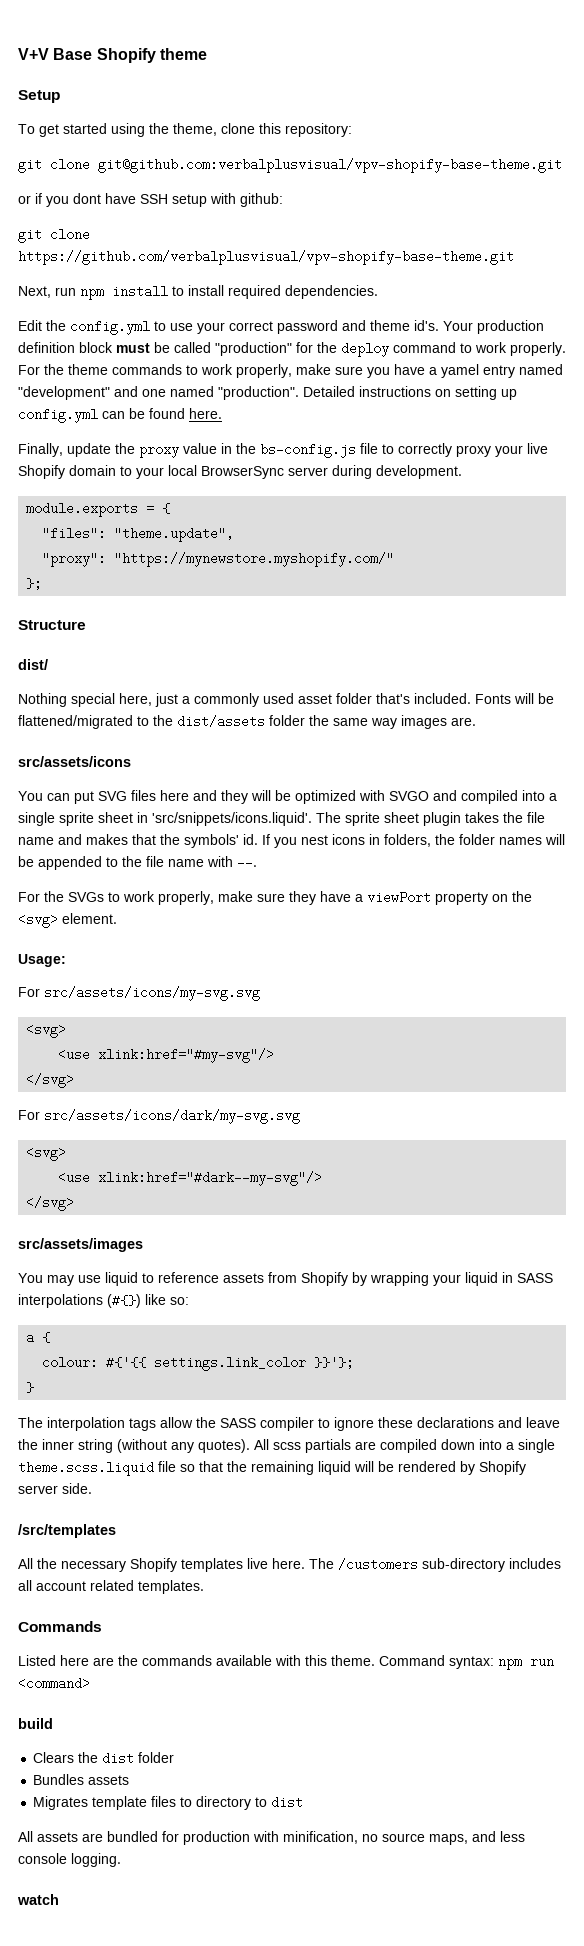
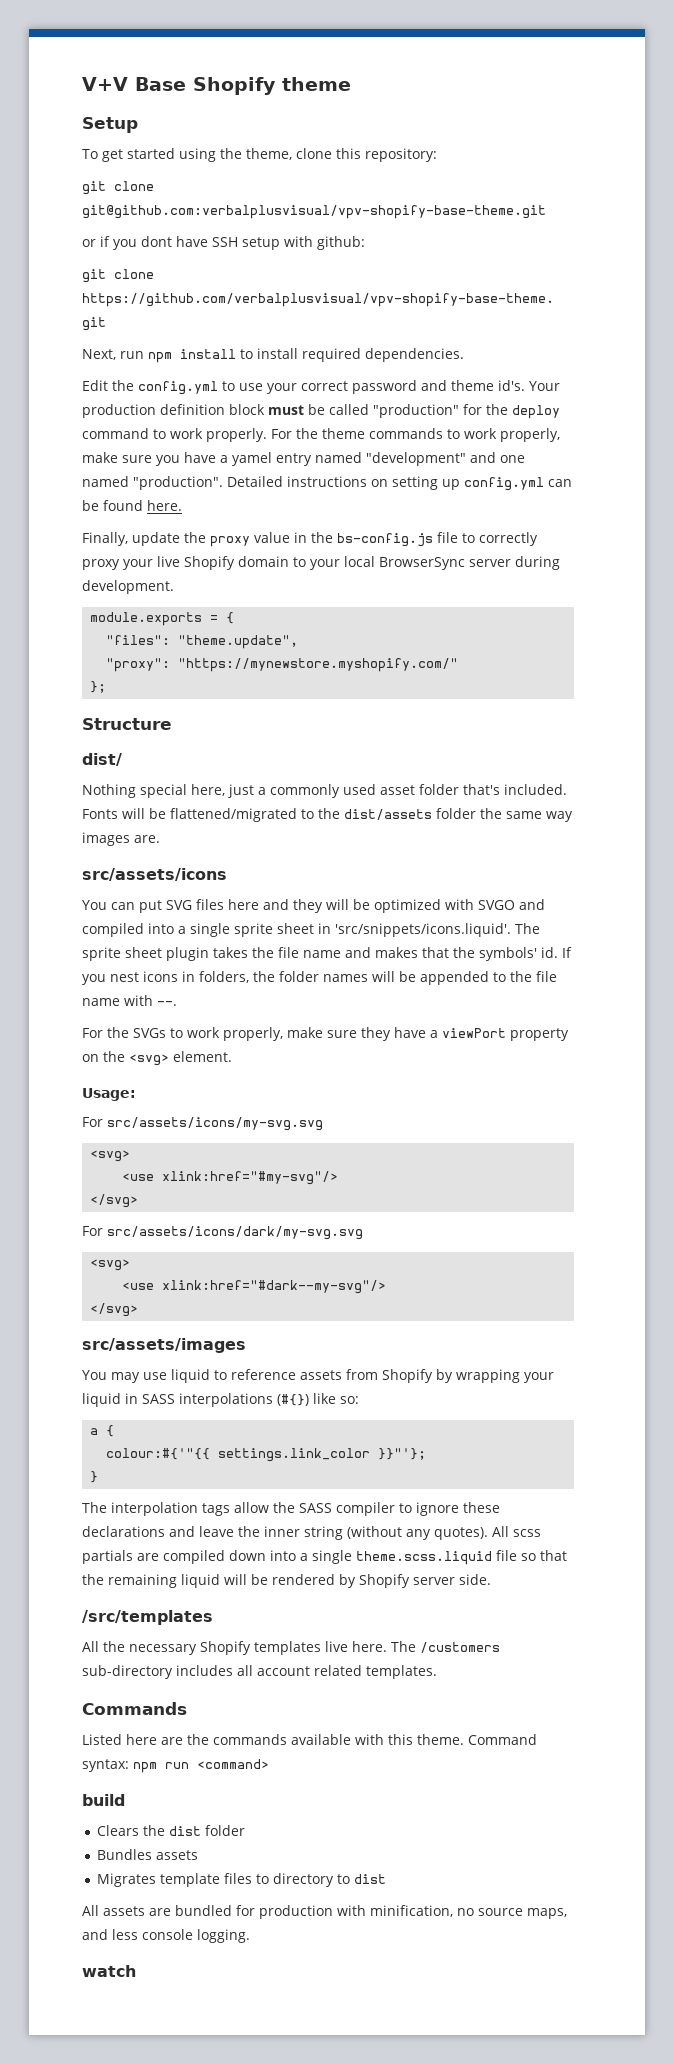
[42,1356,355,1371] colour: #{'{{ settings.link_color }}'}; -> [106,1448,427,1462] colour:#{'"{{ settings.link_color }}"'};

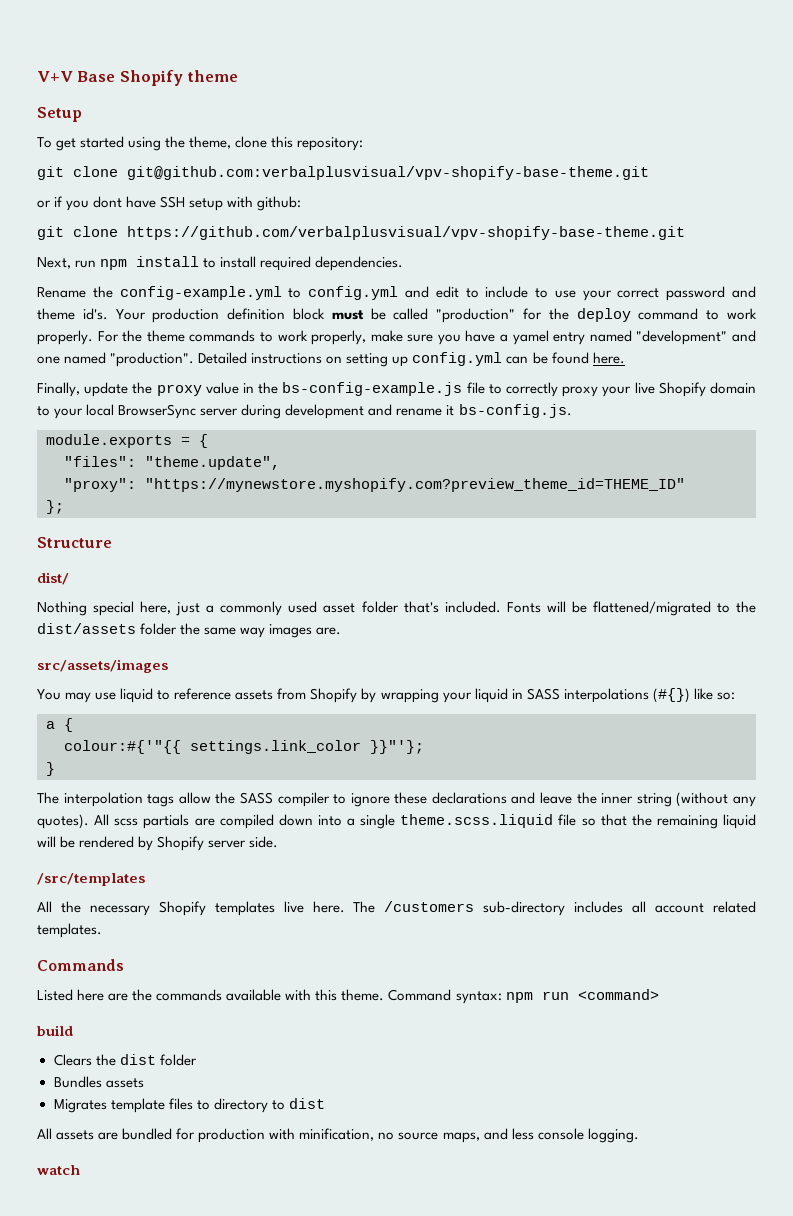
[82,380,218,395] Edit the config.yml -> [37,286,529,300] Rename the config-example.yml to config.yml and edit to include
[337,533,433,547] bs-config.js -> [282,382,463,396] bs-config-example.js
[82,580,174,594] development. -> [285,404,572,419] development and rename it bs-config.js.
[178,658,459,672] "https://mynewstore.myshopify.com/" -> [145,478,685,492] "https://mynewstore.myshopify.com?preview_theme_id=THEME_ID"
[82,868,227,881] [82,899,545,913] [82,923,540,937] [82,947,572,961] [82,971,557,985] [82,995,177,1006] [82,1027,569,1041] [82,1051,232,1066] [82,1088,136,1101] [82,1117,323,1131] [90,1150,131,1162] [122,1171,339,1185] [90,1194,139,1208] [82,1226,363,1240] [90,1259,131,1271] [122,1280,387,1294] [90,1303,139,1317] // src/assets/icons // You can put SVG files here and they will be optimized with SVGO and compiled into a single sprite sheet in 'src/snippets/icons.liquid'. The sprite sheet plugin takes the file name and makes that the symbols' id. If you nest icons in folders, the folder names will be appended to the file name with --. // For the SVGs to work properly, make sure they have a viewPort property on the <svg> element. // Usage: // For src/assets/icons/my-svg.svg // <svg> // <use xlink:href="#my-svg"/> // </svg> // For src/assets/icons/dark/my-svg.svg // <svg> // <use xlink:href="#dark--my-svg"/> // </svg> -> (342, 631) none

